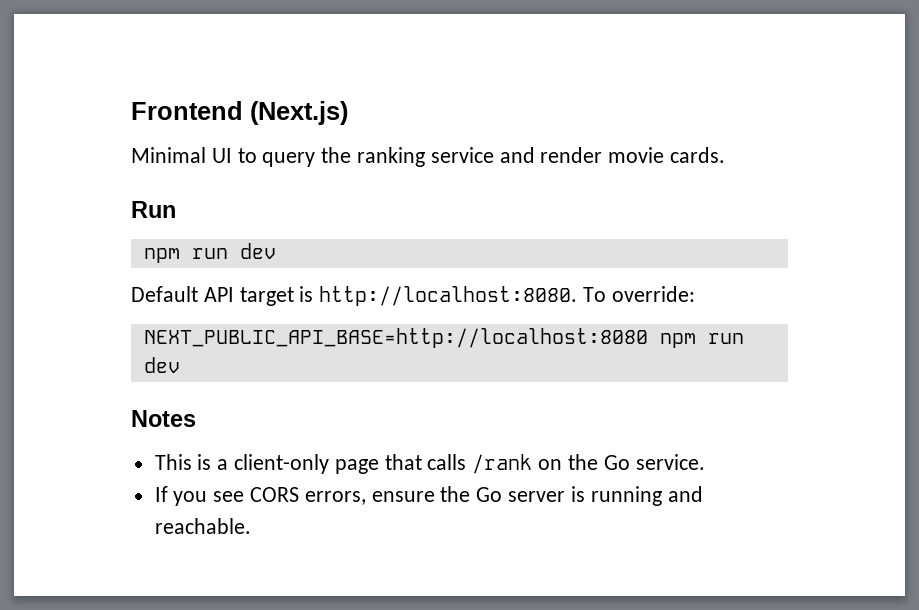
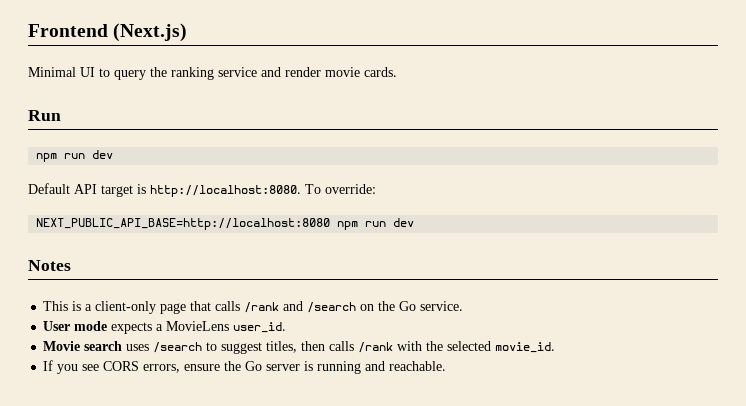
(533, 464) none -> [283,301,357,313] and /search
(705, 462) none -> [43,321,287,334] [43,341,556,354] // User mode expects a MovieLens user_id. // Movie search uses /search to suggest titles, then calls /rank with the selected movie_id.

